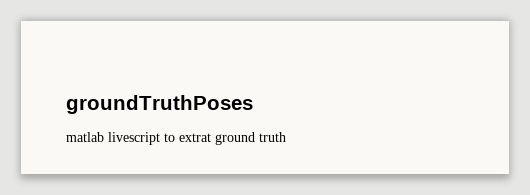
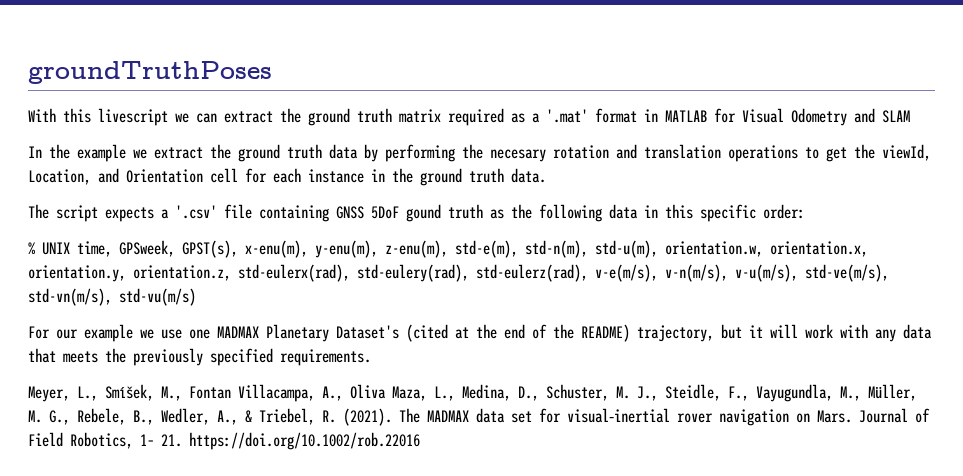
[66,132,286,145] matlab livescript to extrat ground truth -> [28,108,910,126] [28,144,931,162] [28,168,546,186] [28,204,805,222] [28,240,868,258] [28,264,889,282] [28,288,196,306] [28,324,932,342] [28,348,371,366] [28,384,917,402] [28,408,930,426] [28,432,420,450] With this livescript we can extract the ground truth matrix required as a '.mat' format in MATLAB for Visual Odometry and SLAM // In the example we extract the ground truth data by performing the necesary rotation and translation operations to get the viewId, Location, and Orientation cell for each instance in the ground truth data. // The script expects a '.csv' file containing GNSS 5DoF gound truth as the following data in this specific order: // % UNIX time, GPSweek, GPST(s), x-enu(m), y-enu(m), z-enu(m), std-e(m), std-n(m), std-u(m), orientation.w, orientation.x, orientation.y, orientation.z, std-eulerx(rad), std-eulery(rad), std-eulerz(rad), v-e(m/s), v-n(m/s), v-u(m/s), std-ve(m/s), std-vn(m/s), std-vu(m/s) // For our example we use one MADMAX Planetary Dataset's (cited at the end of the README) trajectory, but it will work with any data that meets the previously specified requirements. // Meyer, L., Smíšek, M., Fontan Villacampa, A., Oliva Maza, L., Medina, D., Schuster, M. J., Steidle, F., Vayugundla, M., Müller, M. G., Rebele, B., Wedler, A., & Triebel, R. (2021). The MADMAX data set for visual‐inertial rover navigation on Mars. Journal of Field Robotics, 1– 21. https://doi.org/10.1002/rob.22016

